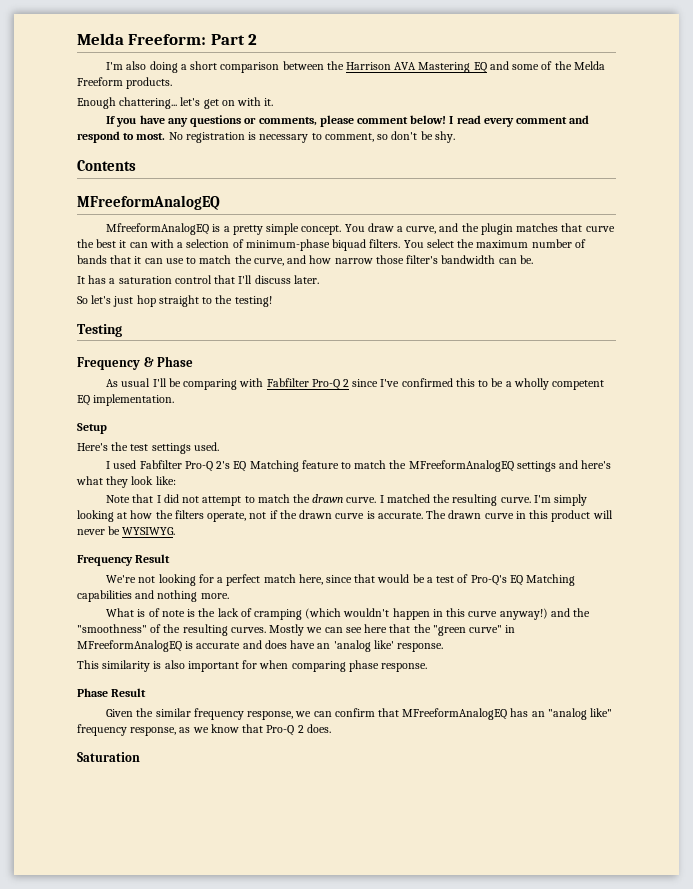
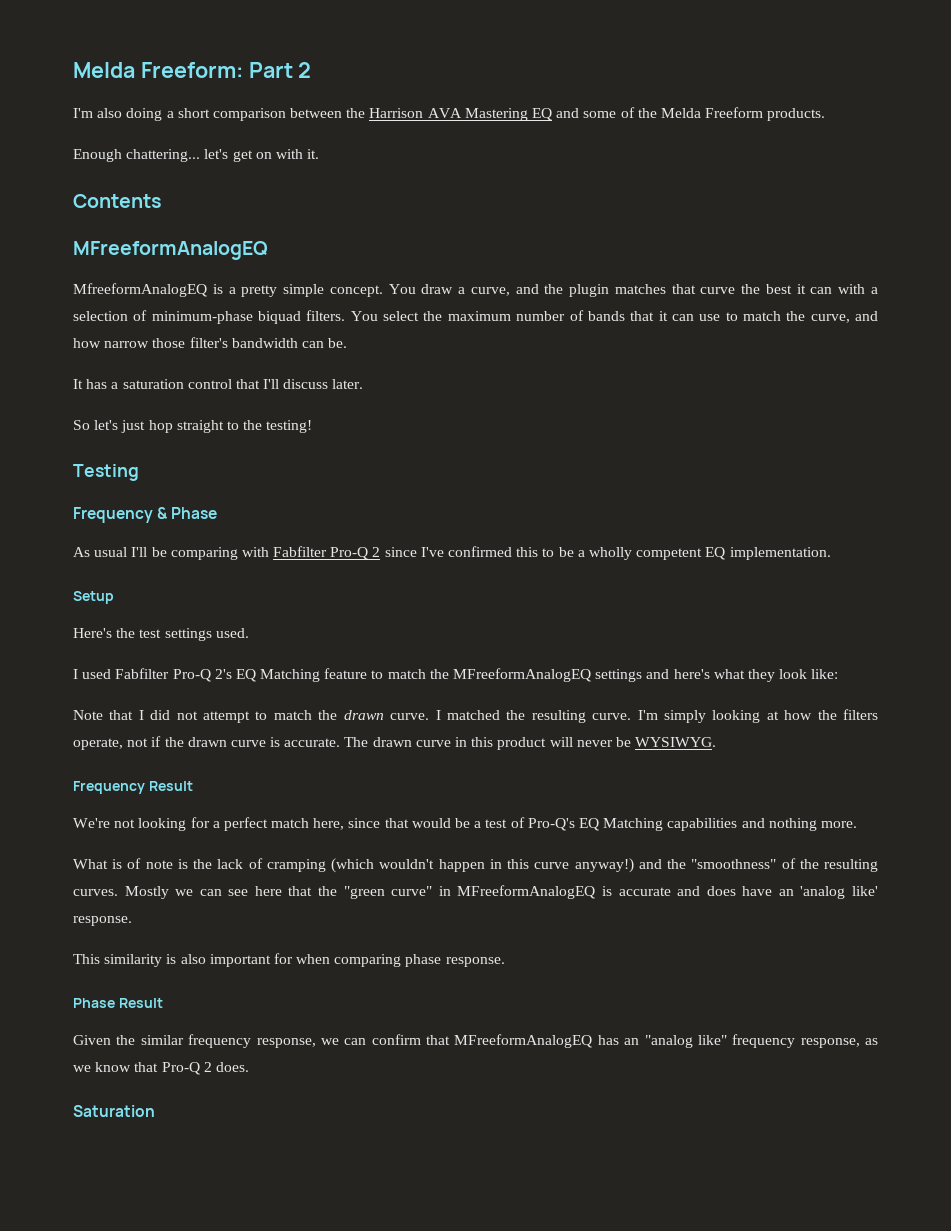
[106,115,590,127] [77,131,455,143] // If you have any questions or comments, please comment below! I read every comment and respond to most. No registration is necessary to comment, so don't be shy. -> (320, 154) none

